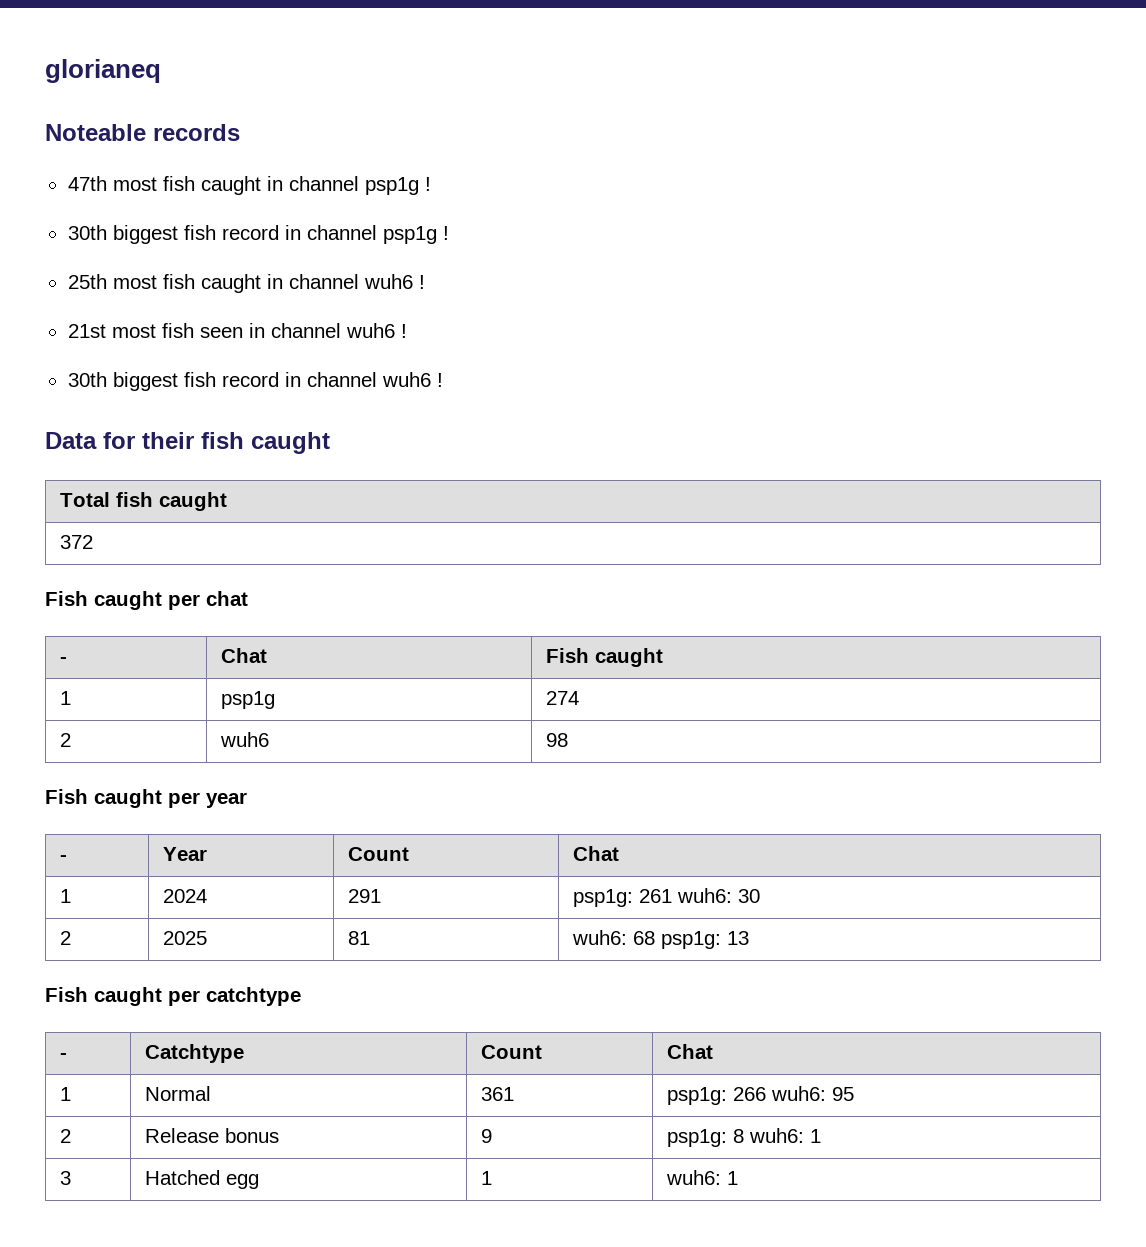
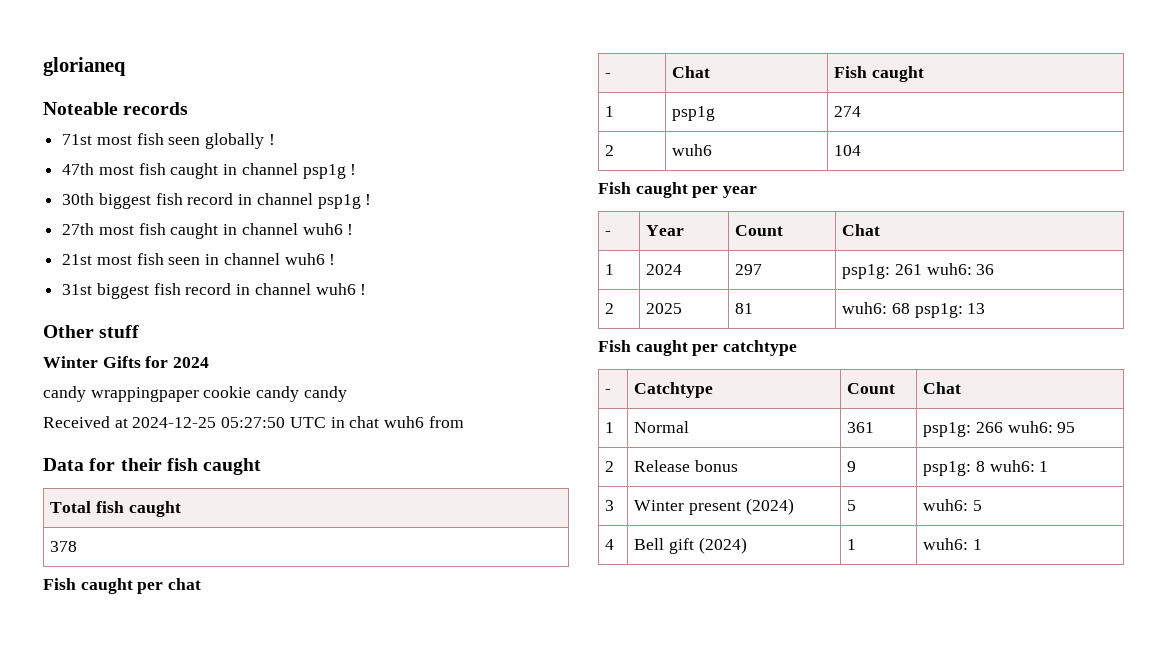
(240, 132) none -> [62,133,275,149] // 71st most fish seen globally !
[67,274,107,289] 25th -> [62,223,95,235] 27th
[67,372,107,387] 30th -> [62,284,93,295] 31st
(443, 380) none -> [43,325,140,338] [43,356,210,368] [43,386,347,402] [43,416,464,428] // Other stuff // Winter Gifts for 2024 // candy wrappingpaper cookie candy candy // Received at 2024-12-25 05:27:50 UTC in chat wuh6 from
[60,535,94,549] 372 -> [50,541,78,552] 378
[546,733,569,747] 98 -> [834,145,862,156] 104
[348,889,382,903] 291 -> [735,264,763,275] 297
[738,889,761,903] 30 -> [976,264,995,275] 36
[145,1170,260,1189] Hatched egg -> [634,498,794,515] [847,500,857,511] [923,499,982,511] [605,539,615,550] [634,537,747,554] Winter present (2024) | 5 | wuh6: 5 // 4 | Bell gift (2024)

